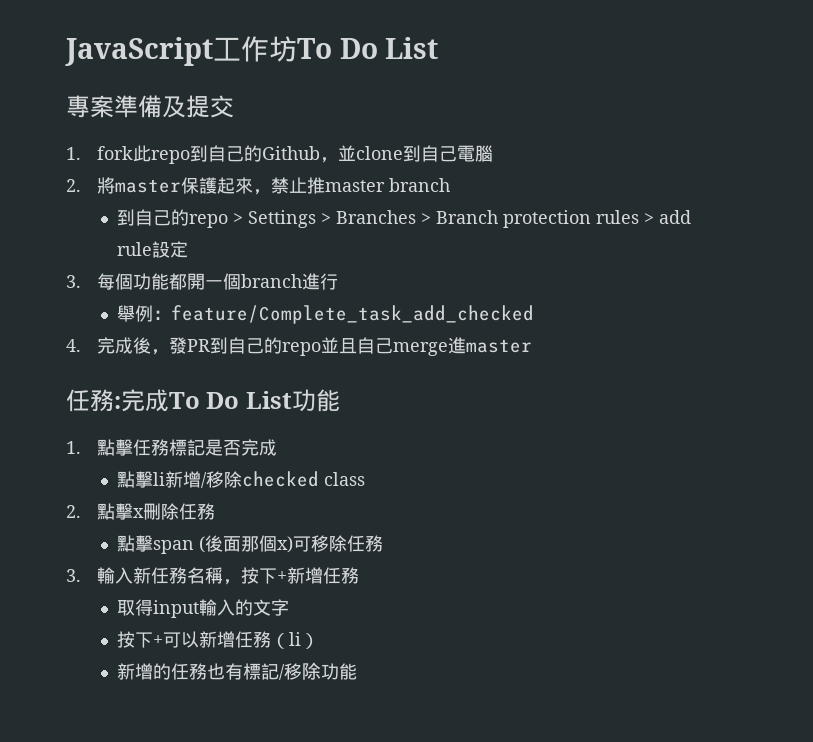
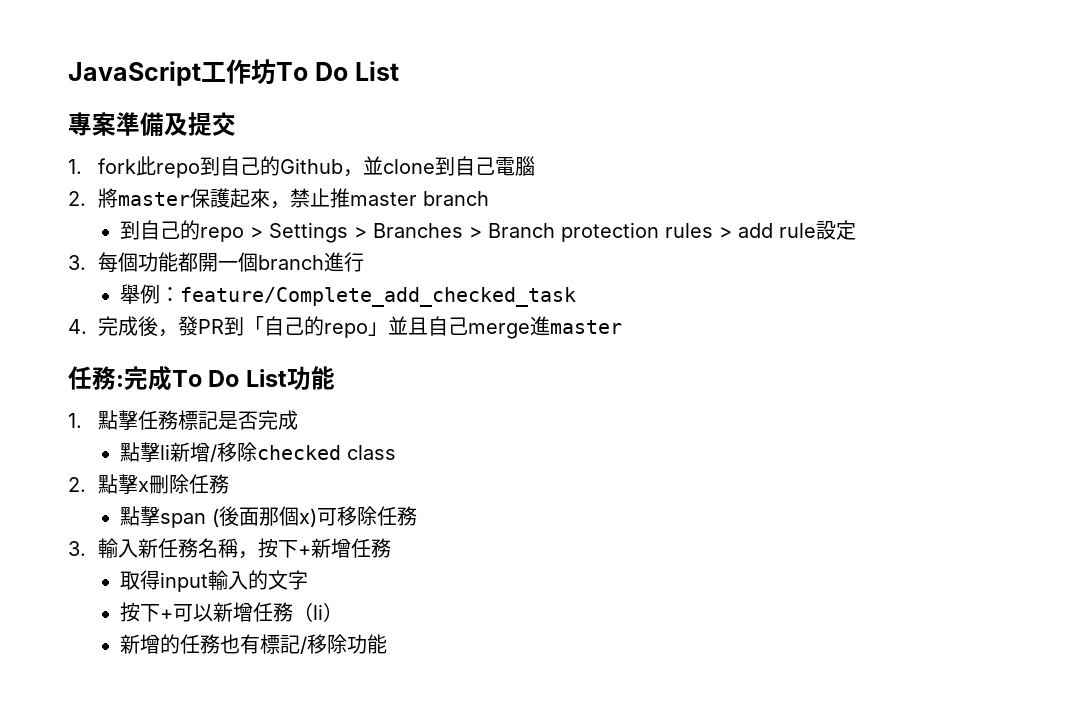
[171,305,535,324] feature/Complete_task_add_checked -> [180,287,577,307] feature/Complete_add_checked_task
[228,337,322,356] 自己的repo -> [244,316,389,338] 「自己的repo」

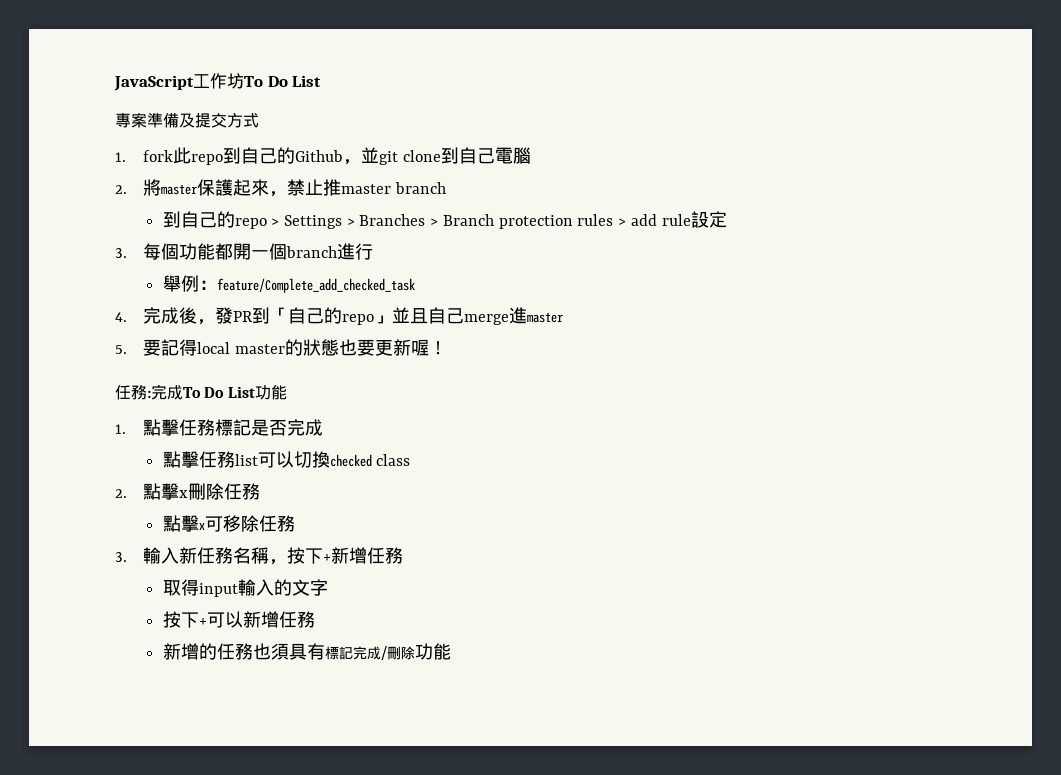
(236, 124) none -> [227,113,259,128] 方式
(384, 165) none -> [379,151,399,165] git
(623, 327) none -> [115,339,447,356] // 5.要記得local master的狀態也要更新喔！
[160,442,258,462] li新增/移除 -> [198,451,330,468] 任務list可以切換
[160,506,318,528] span (後面那個x) -> [198,523,205,530] x
[293,602,344,622] （li） -> (315, 619) none
[240,634,328,654] 有標記/移 -> [270,643,401,660] 須具有標記完成/刪

